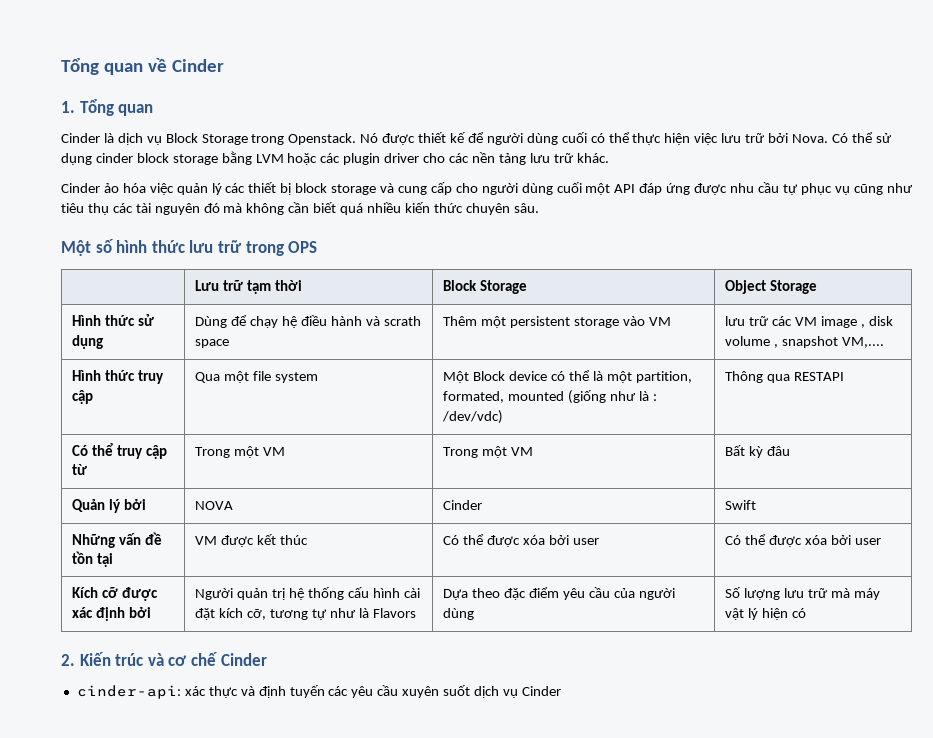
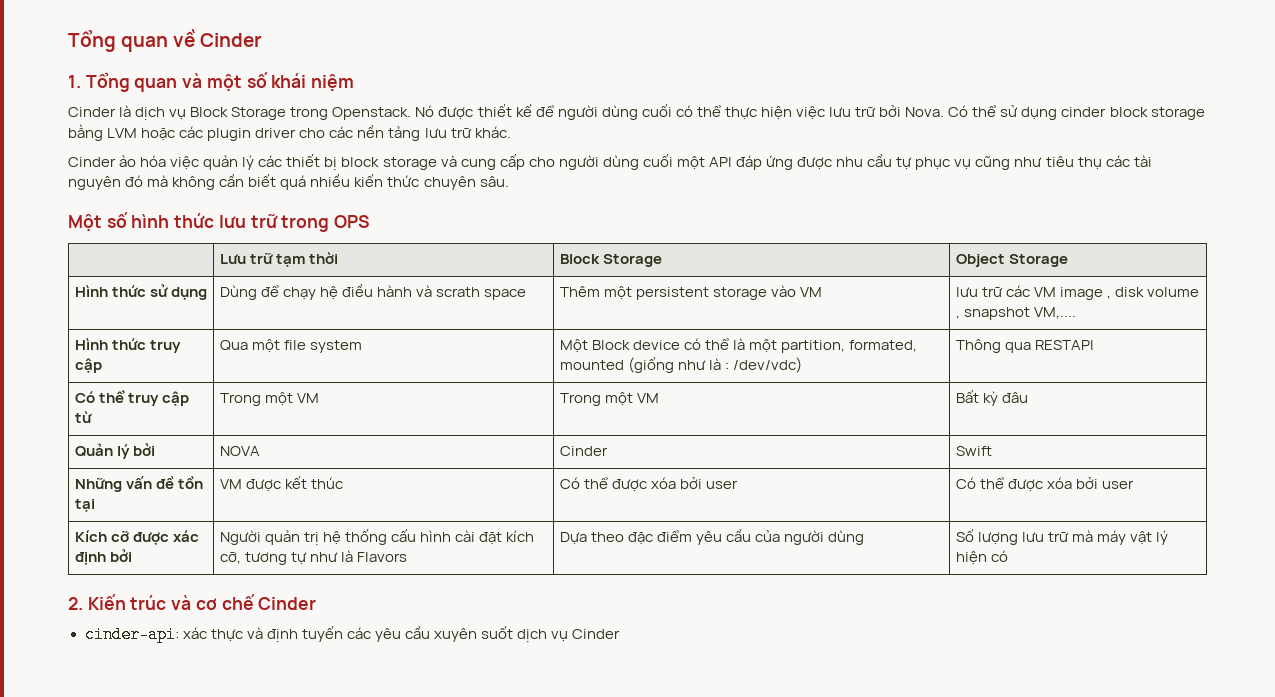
(154, 110) none -> [182,72,355,92] và một số khái niệm

